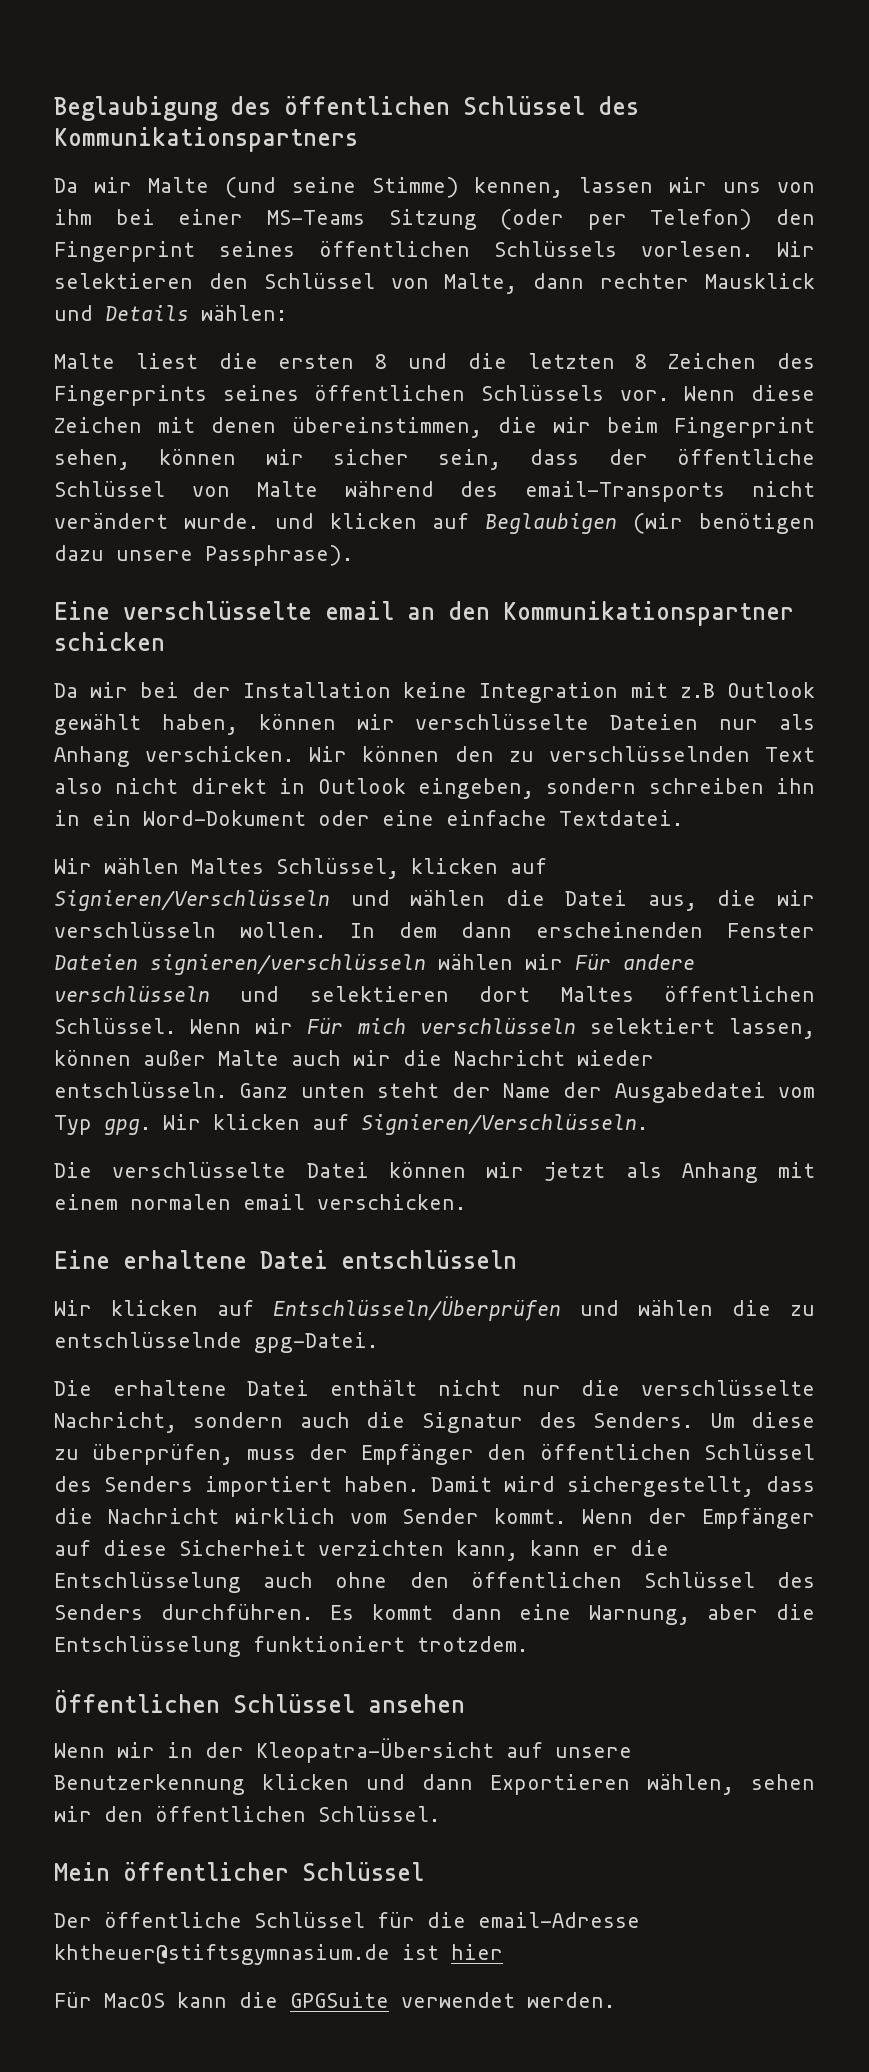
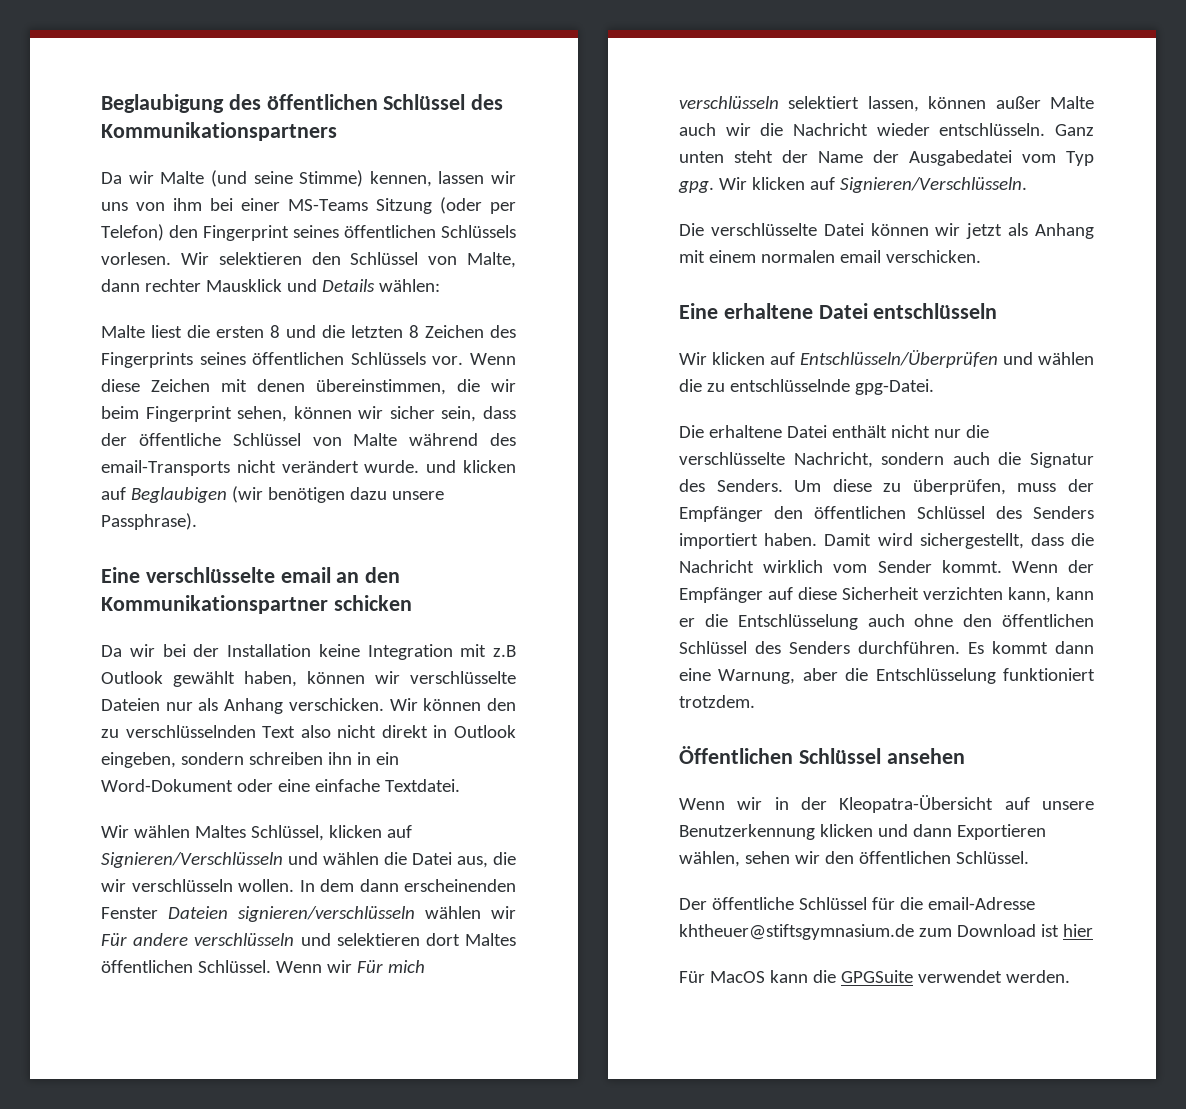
[54,1862,424,1881] // Mein öffentlicher Schlüssel -> (1029, 857) none
(390, 1954) none -> [918,924,1036,937] zum Download

